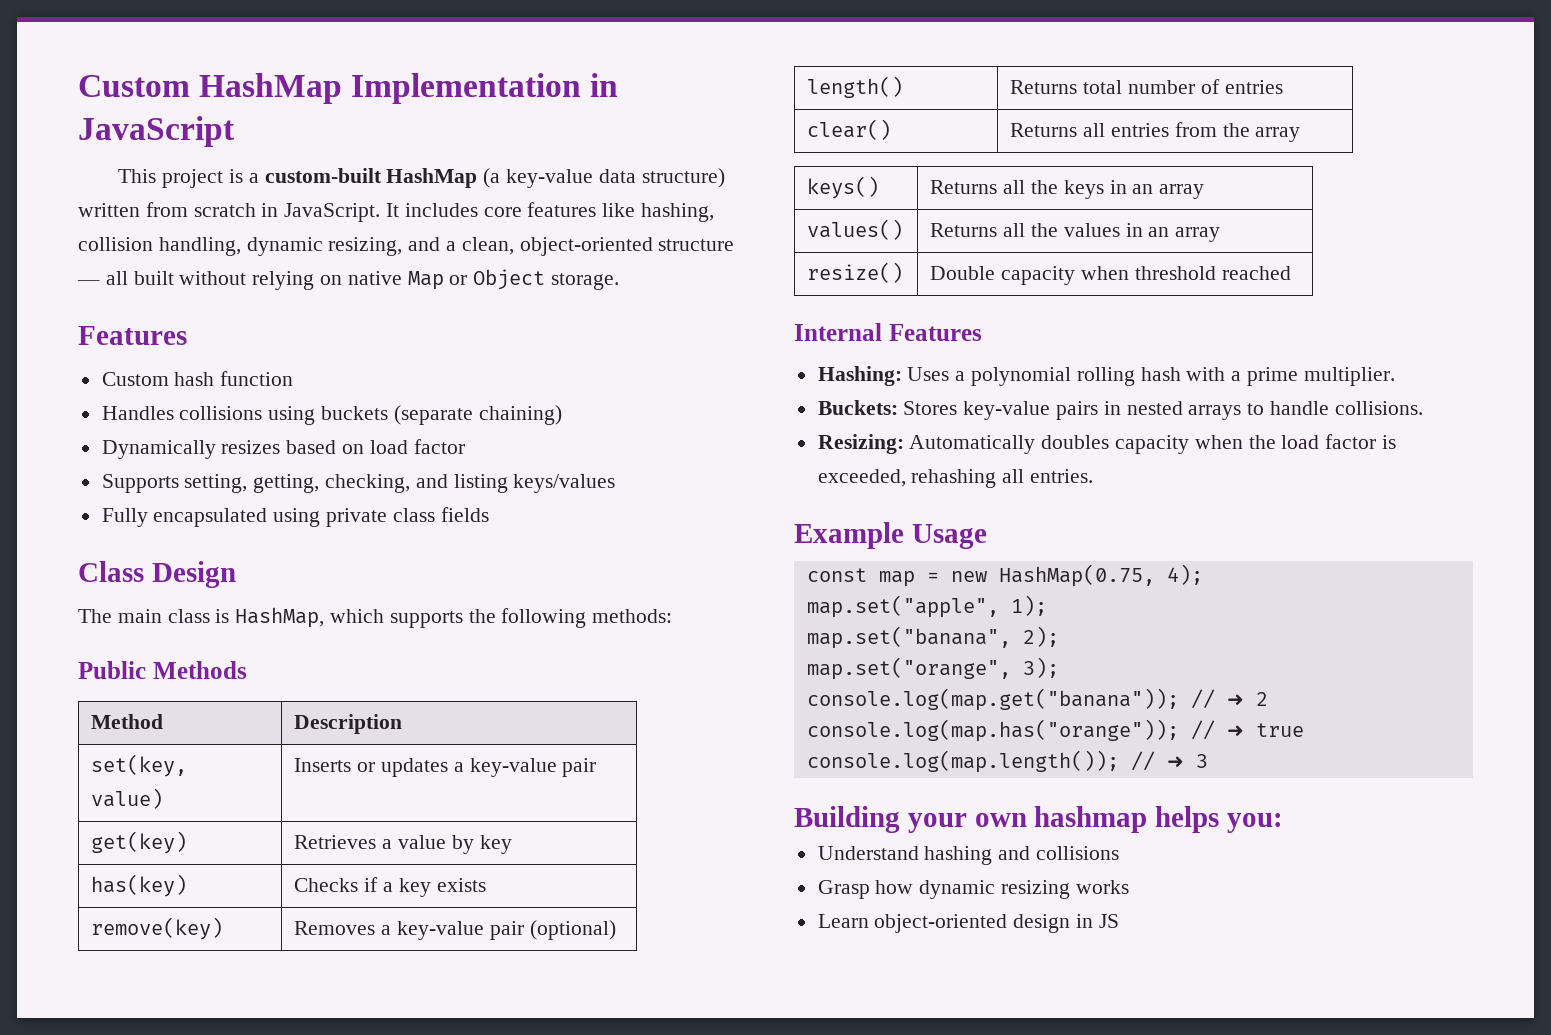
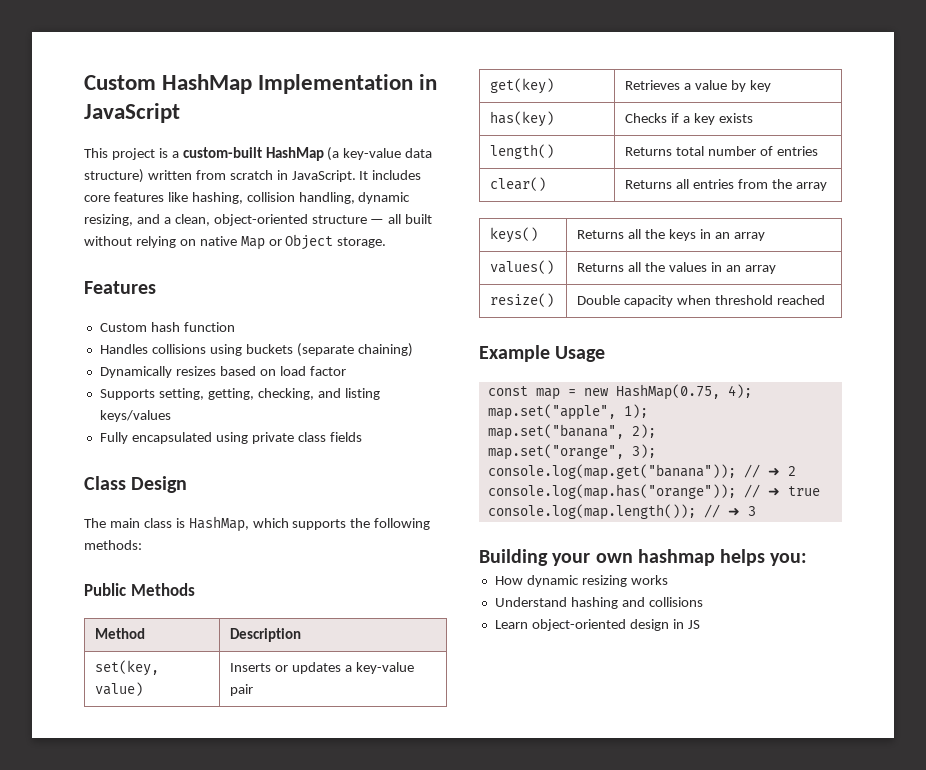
[91,917,224,940] [294,920,616,940] // remove(key) | Removes a key-value pair (optional) -> (754, 118) none
[794,323,982,341] [817,366,1395,386] [817,400,1423,420] [817,434,1397,454] [817,469,1094,488] // Internal Features // Hashing: Uses a polynomial rolling hash with a prime multiplier. // Buckets: Stores key-value pairs in nested arrays to handle collisions. // Resizing: Automatically doubles capacity when the load factor is exceeded, rehashing all entries. -> (826, 300) none
(1284, 823) none -> [494,575,668,587] // How dynamic resizing works
[817,880,1129,899] // Grasp how dynamic resizing works -> (703, 602) none

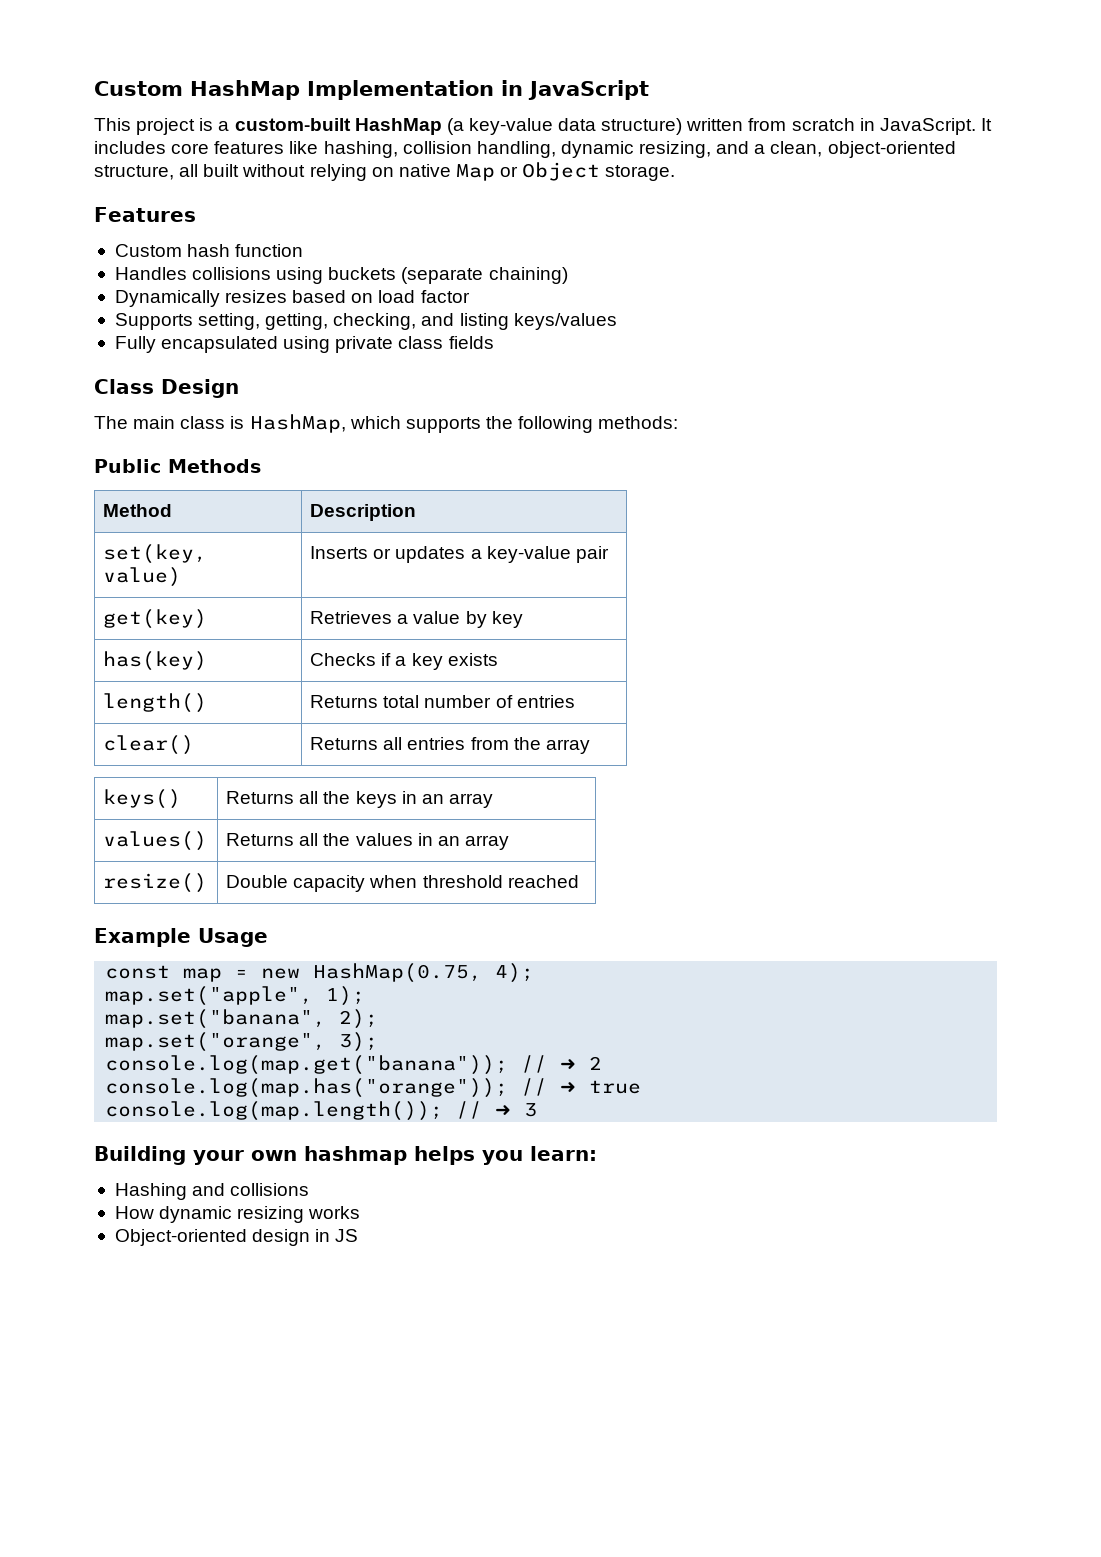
[311,215,385,224] structure — -> [94,165,174,180] structure,
[770,553,808,566] you: -> [482,1146,597,1165] [114,1183,310,1200] you learn: // Hashing and collisions
[494,597,703,609] [494,619,626,631] Understand hashing and collisions // Learn object-oriented -> [114,1229,247,1246] Object-oriented

